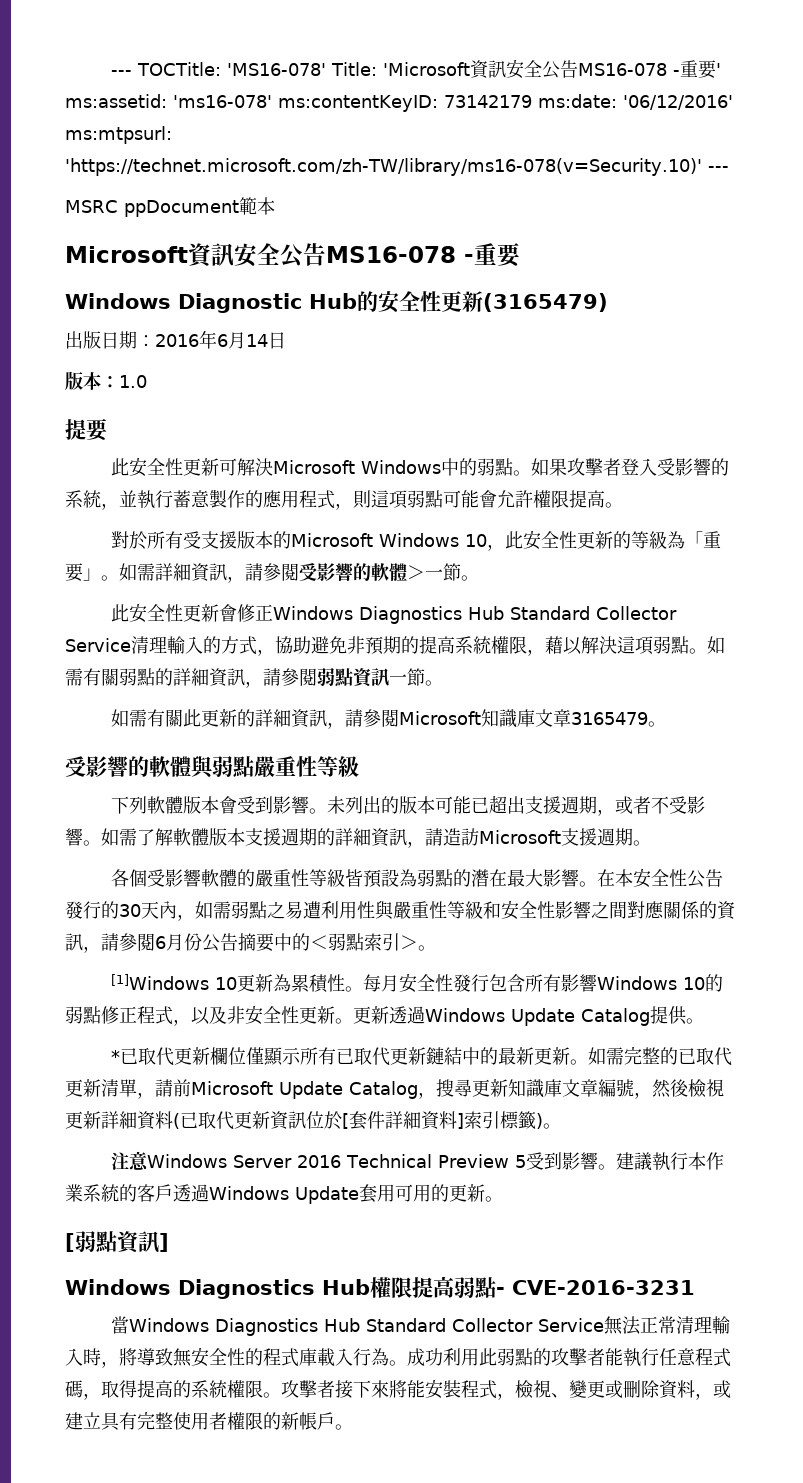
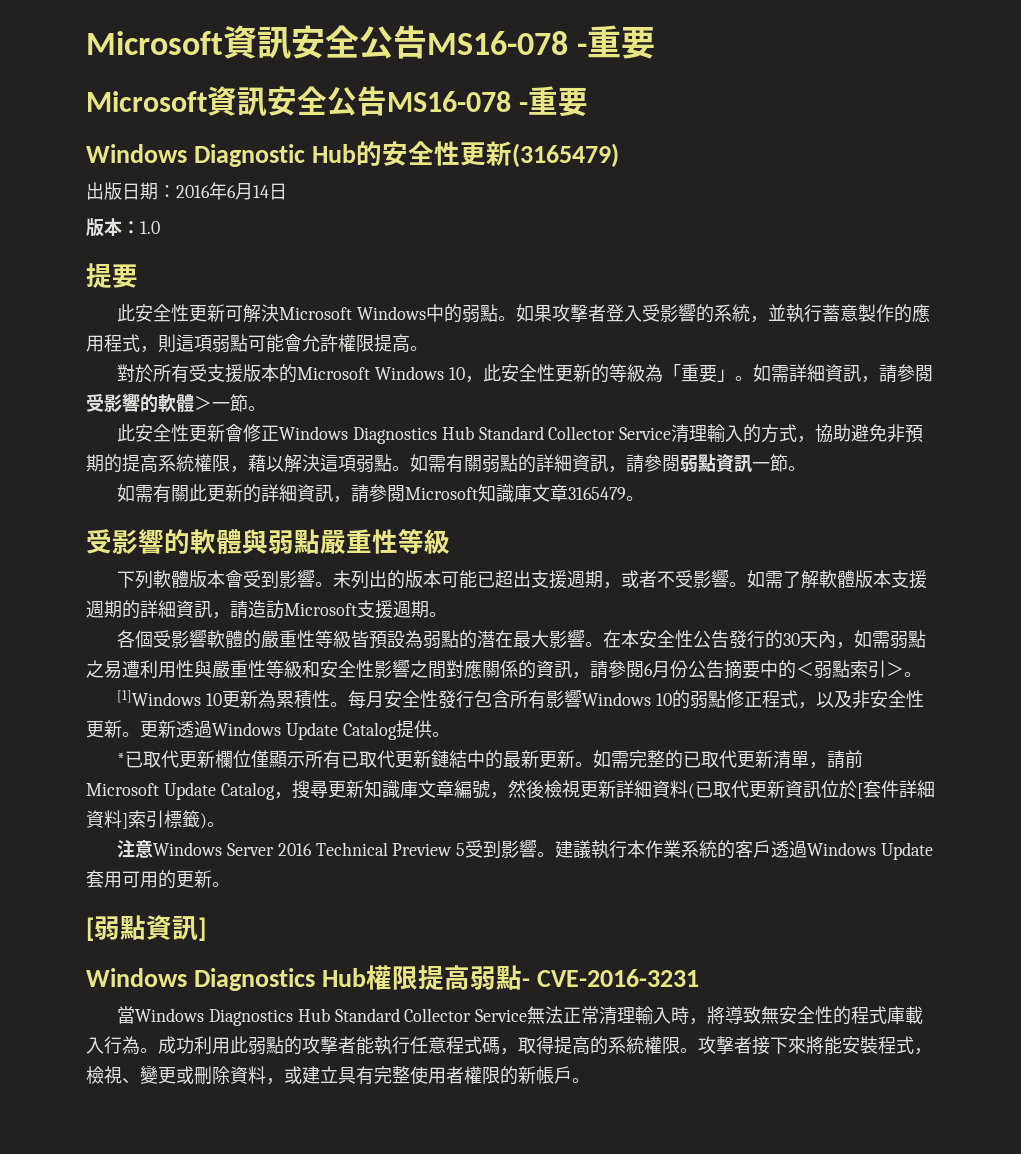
[110,59,721,79] [65,94,733,112] [65,126,172,144] [65,158,729,176] [65,197,275,217] --- TOCTitle: 'MS16-078' Title: 'Microsoft資訊安全公告MS16-078 -重要' ms:assetid: 'ms16-078' ms:contentKeyID: 73142179 ms:date: '06/12/2016' ms:mtpsurl: 'https://technet.microsoft.com/zh-TW/library/ms16-078(v=Security.10)' --- // MSRC ppDocument範本 -> [86,25,656,60] Microsoft資訊安全公告MS16-078 -重要

